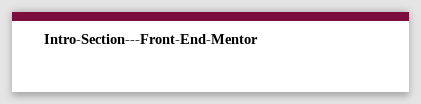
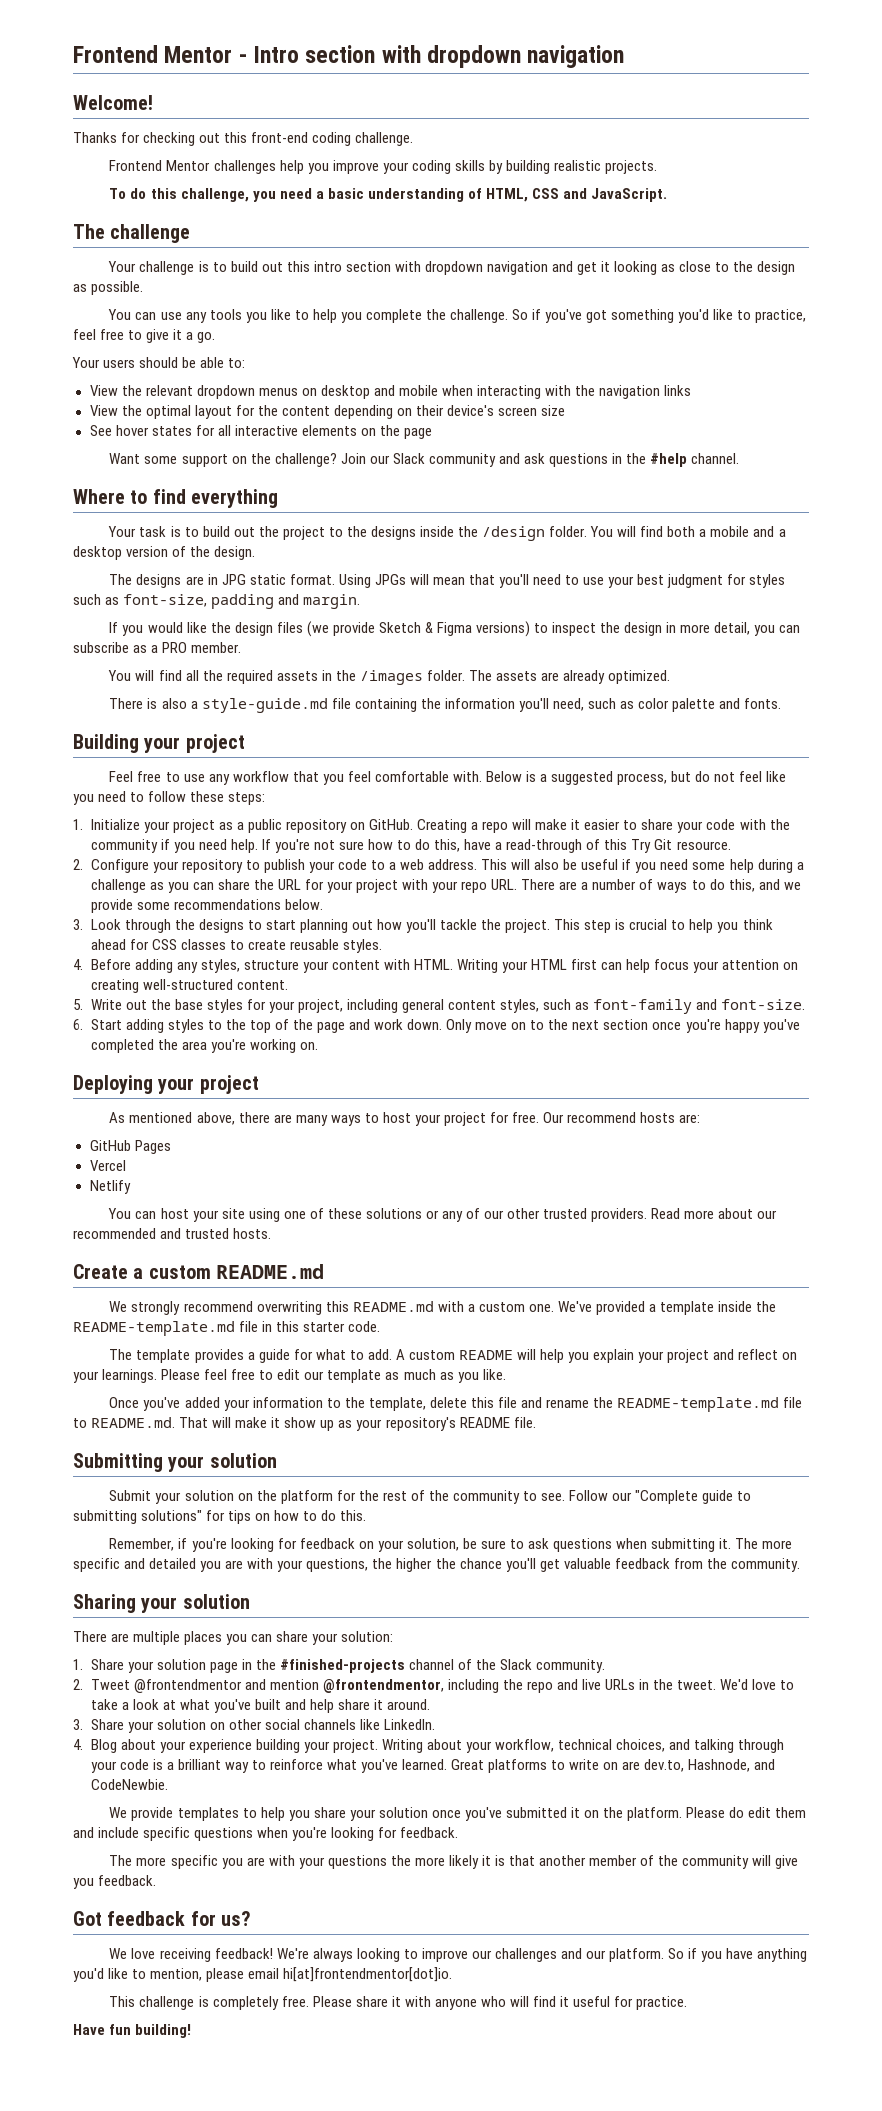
[44,34,258,44] Intro-Section---Front-End-Mentor -> [73,45,625,68] [73,95,153,110] [73,132,414,146] [109,160,658,174] [109,188,668,202] [73,224,191,243] [108,261,796,275] [73,281,144,295] [108,309,807,323] [73,329,216,343] [72,357,246,368] [89,385,692,399] [89,405,566,419] [89,425,432,439] [109,453,740,467] [73,489,279,508] [108,526,786,541] [73,546,256,560] [109,574,786,588] [73,594,361,609] [109,621,801,637] [73,642,242,653] [108,670,671,685] [109,698,782,713] [73,734,245,753] [109,771,787,785] [73,791,266,805] [73,819,790,833] [90,839,731,853] [73,859,804,873] [90,879,801,893] [90,899,323,913] [73,919,773,933] [90,939,382,953] [73,959,799,973] [90,979,288,993] [73,999,806,1014] [73,1019,800,1033] [90,1039,318,1053] [73,1075,259,1094] [109,1112,701,1126] [89,1140,171,1154] [89,1160,126,1171] [89,1180,131,1194] [108,1208,778,1222] [73,1228,272,1239] [73,1264,325,1279] [109,1301,777,1315] [73,1321,381,1336] [109,1349,798,1363] [73,1369,506,1383] [109,1397,803,1412] [73,1417,536,1431] [73,1453,277,1472] [109,1490,752,1504] [73,1510,367,1524] [109,1538,793,1552] [73,1558,800,1572] [73,1594,250,1613] [73,1631,394,1645] [73,1659,606,1673] [73,1679,795,1693] [90,1699,431,1713] [73,1719,435,1733] [73,1739,785,1753] [90,1759,776,1773] [90,1779,168,1790] [109,1807,807,1821] [73,1827,459,1841] [109,1855,799,1869] [73,1875,157,1889] [73,1911,252,1926] [109,1948,808,1962] [73,1967,453,1982] [109,1996,688,2010] [73,2024,192,2038] Frontend Mentor - Intro section with dropdown navigation // Welcome! // Thanks for checking out this front-end coding challenge. // Frontend Mentor challenges help you improve your coding skills by building realistic projects. // To do this challenge, you need a basic understanding of HTML, CSS and JavaScript. // The challenge // Your challenge is to build out this intro section with dropdown navigation and get it looking as close to the design as possible. // You can use any tools you like to help you complete the challenge. So if you've got something you'd like to practice, feel free to give it a go. // Your users should be able to: // View the relevant dropdown menus on desktop and mobile when interacting with the navigation links // View the optimal layout for the content depending on their device's screen size // See hover states for all interactive elements on the page // Want some support on the challenge? Join our Slack community and ask questions in the #help channel. // Where to find everything // Your task is to build out the project to the designs inside the /design folder. You will find both a mobile and a desktop version of the design. // The designs are in JPG static format. Using JPGs will mean that you'll need to use your best judgment for styles such as font-size, padding and margin. // If you would like the design files (we provide Sketch & Figma versions) to inspect the design in more detail, you can subscribe as a PRO member. // You will find all the required assets in the /images folder. The assets are already optimized. // There is also a style-guide.md file containing the information you'll need, such as color palette and fonts. // Building your project // Feel free to use any workflow that you feel comfortable with. Below is a suggested process, but do not feel like you need to follow these steps: // 1. Initialize your project as a public repository on GitHub. Creating a repo will make it easier to share your code with the community if you need help. If you're not sure how to do this, have a read-through of this Try Git resource. // 2. Configure your repository to publish your code to a web address. This will also be useful if you need some help during a challenge as you can share the URL for your project with your repo URL. There are a number of ways to do this, and we provide some recommendations below. // 3. Look through the designs to start planning out how you'll tackle the project. This step is crucial to help you think ahead for CSS classes to create reusable styles. // 4. Before adding any styles, structure your content with HTML. Writing your HTML first can help focus your attention on creating well-structured content. // 5. Write out the base styles for your project, including general content styles, such as font-family and font-size. // 6. Start adding styles to the top of the page and work down. Only move on to the next section once you're happy you've completed the area you're working on. // Deploying your project // As mentioned above, there are many ways to host your project for free. Our recommend hosts are: // GitHub Pages // Vercel // Netlify // You can host your site using one of these solutions or any of our other trusted providers. Read more about our recommended and trusted hosts. // Create a custom README.md // We strongly recommend overwriting this README.md with a custom one. We've provided a template inside the README-template.md file in this starter code. // The template provides a guide for what to add. A custom README will help you explain your project and reflect on your learnings. Please feel free to edit our template as much as you like. // Once you've added your information to the template, delete this file and rename the README-template.md file to README.md. That will make it show up as your repository's README file. // Submitting your solution // Submit your solution on the platform for the rest of the community to see. Follow our "Complete guide to submitting solutions" for tips on how to do this. // Remember, if you're looking for feedback on your solution, be sure to ask questions when submitting it. The more specific and detailed you are with your questions, the higher the chance you'll get valuable feedback from the community. // Sharing your solution // There are multiple places you can share your solution: // 1. Share your solution page in the #finished-projects channel of the Slack community. // 2. Tweet @frontendmentor and mention @frontendmentor, including the repo and live URLs in the tweet. We'd love to take a look at what you've built and help share it around. // 3. Share your solution on other social channels like LinkedIn. // 4. Blog about your experience building your project. Writing about your workflow, technical choices, and talking through your code is a brilliant way to reinforce what you've learned. Great platforms to write on are dev.to, Hashnode, and CodeNewbie. // We provide templates to help you share your solution once you've submitted it on the platform. Please do edit them and include specific questions when you're looking for feedback. // The more specific you are with your questions the more likely it is that another member of the community will give you feedback. // Got feedback for us? // We love receiving feedback! We're always looking to improve our challenges and our platform. So if you have anything you'd like to mention, please email hi[at]frontendmentor[dot]io. // This challenge is completely free. Please share it with anyone who will find it useful for practice. // Have fun building!

